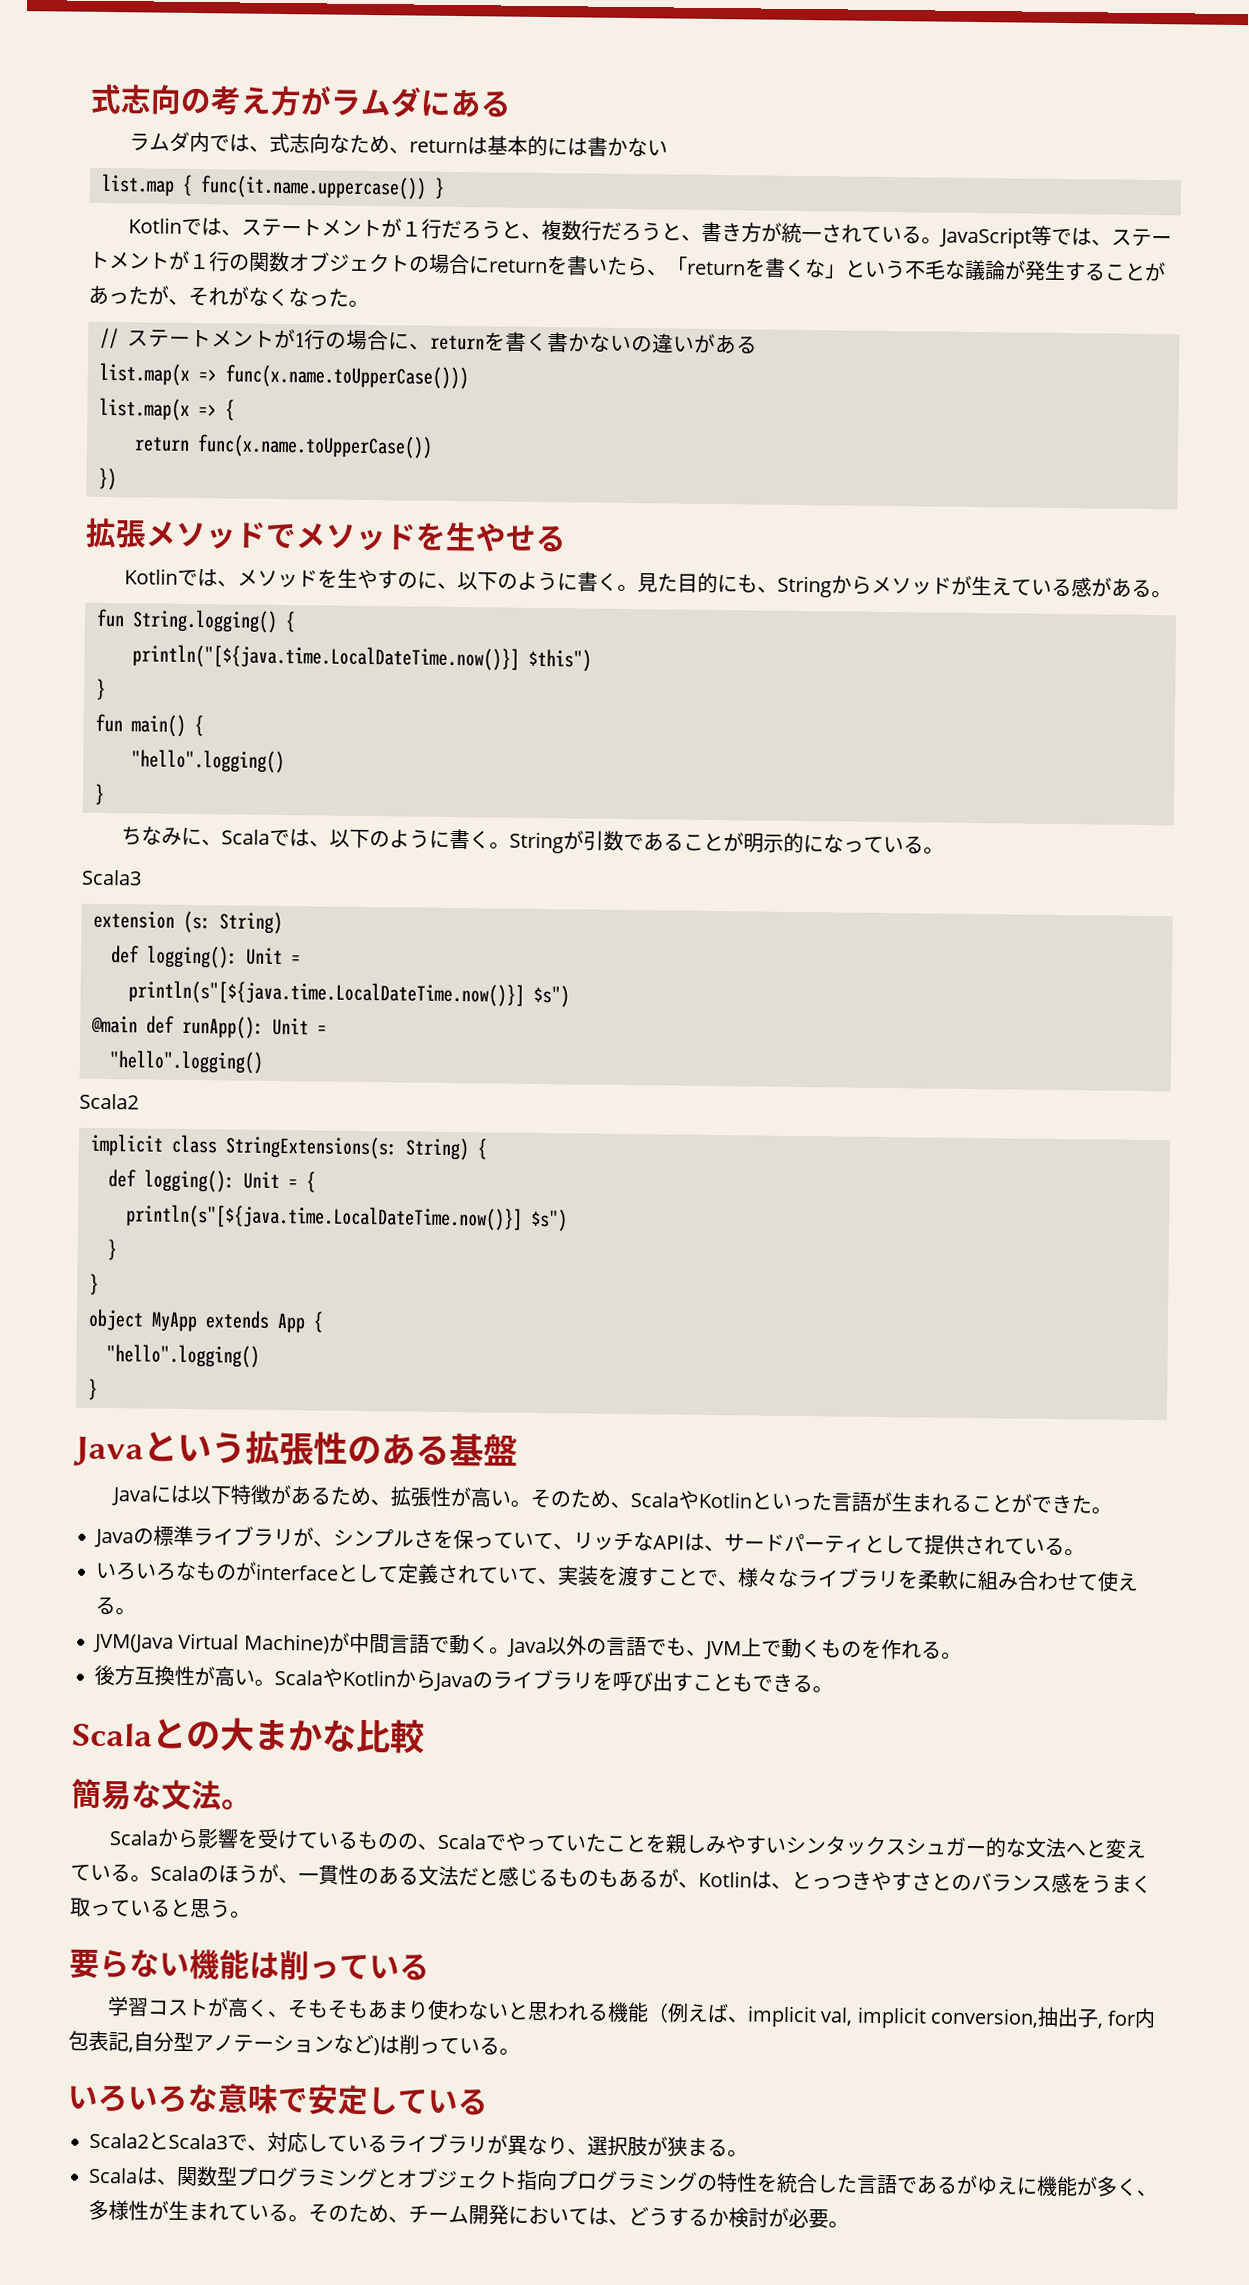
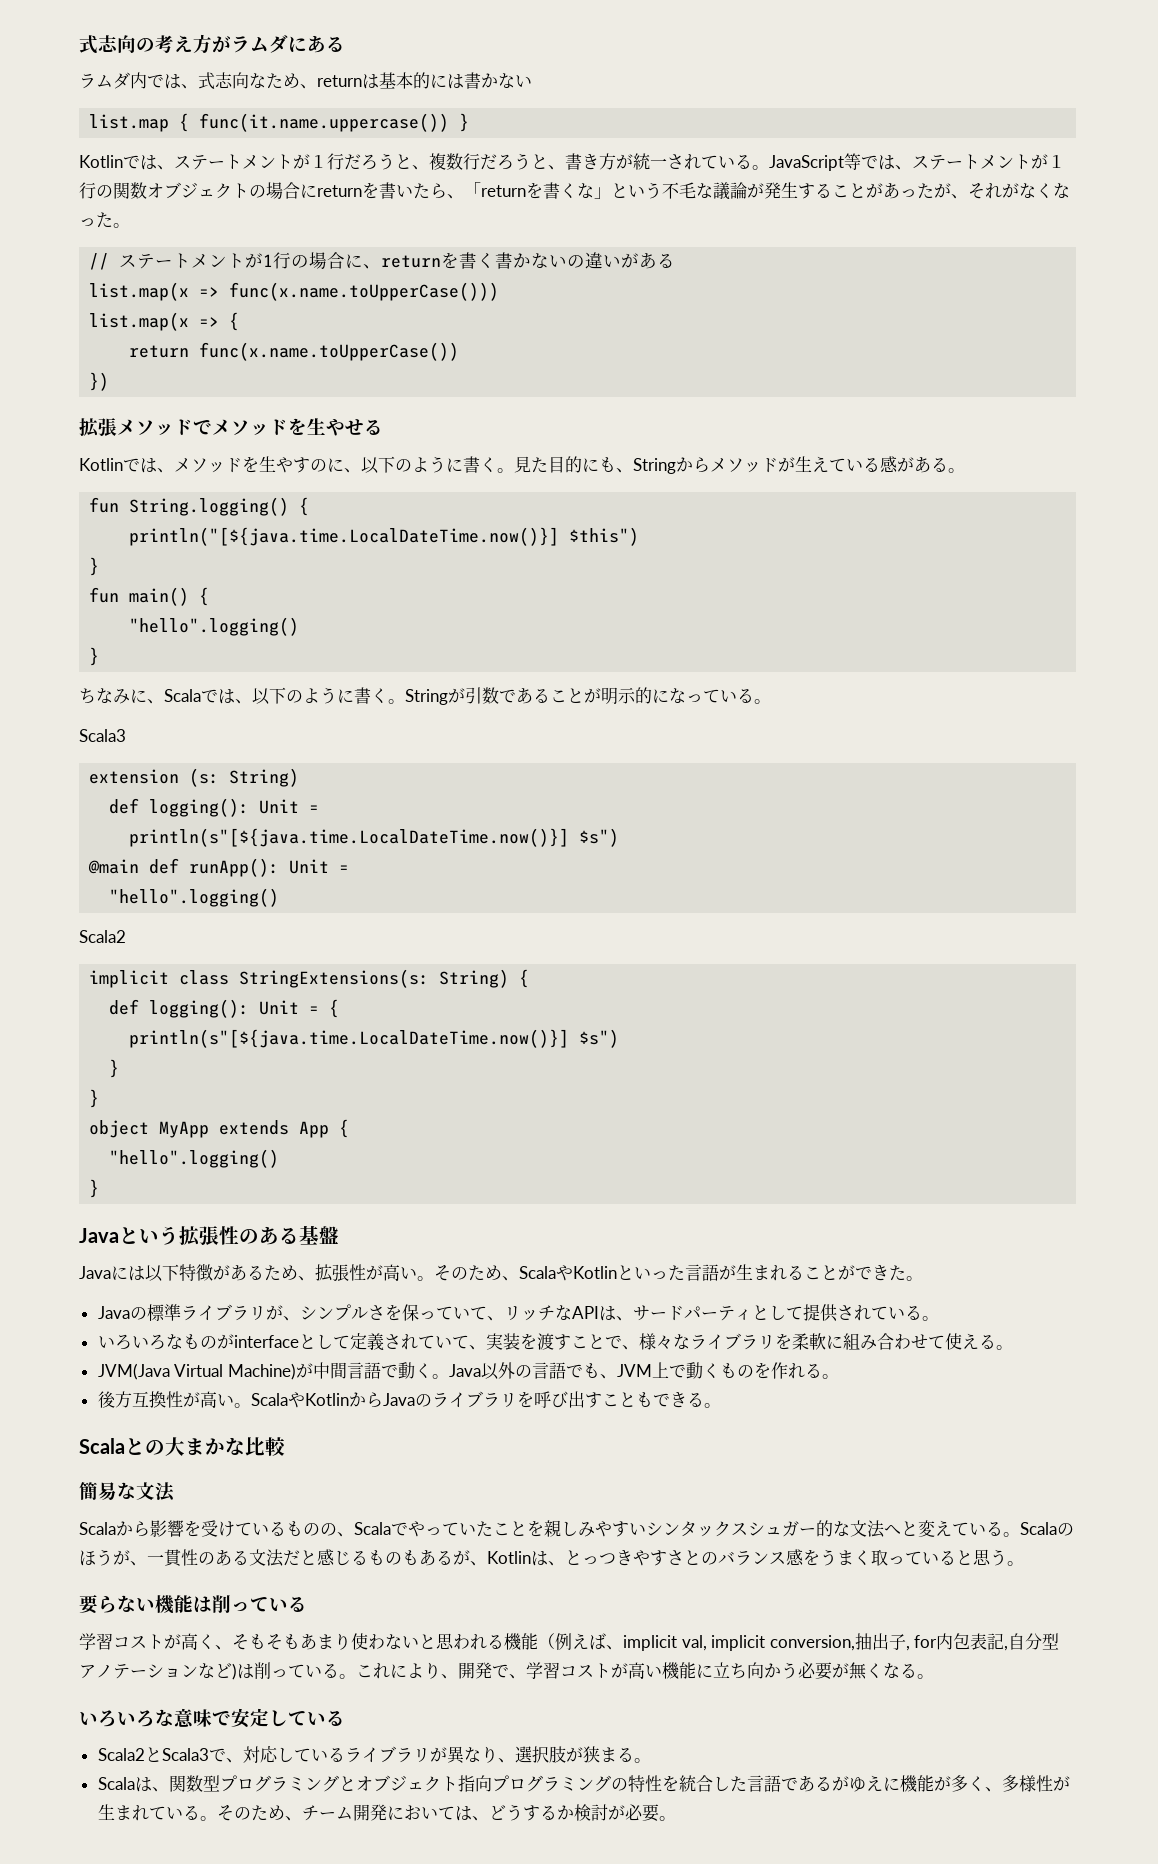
[221,1799,252,1811] 。 -> (175, 1492) none
(520, 2051) none -> [356,1662,934,1680] これにより、開発で、学習コストが高い機能に立ち向かう必要が無くなる。

